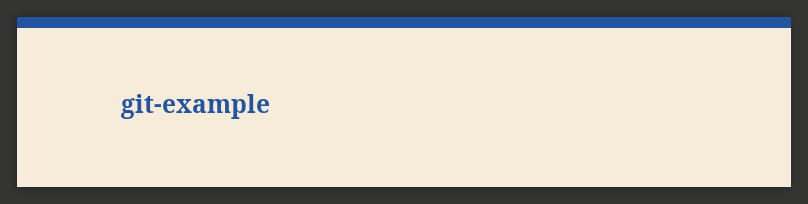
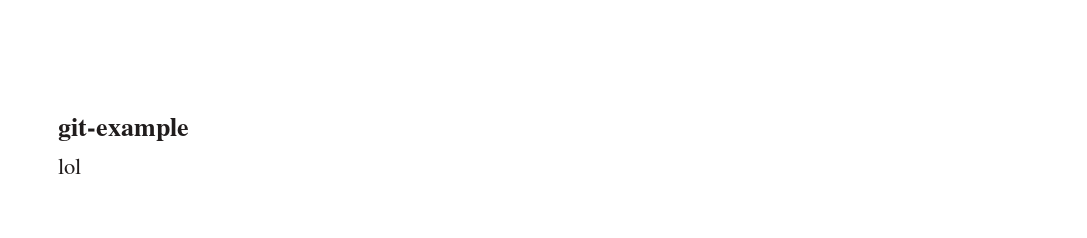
(270, 106) none -> [58,158,81,174] // lol

